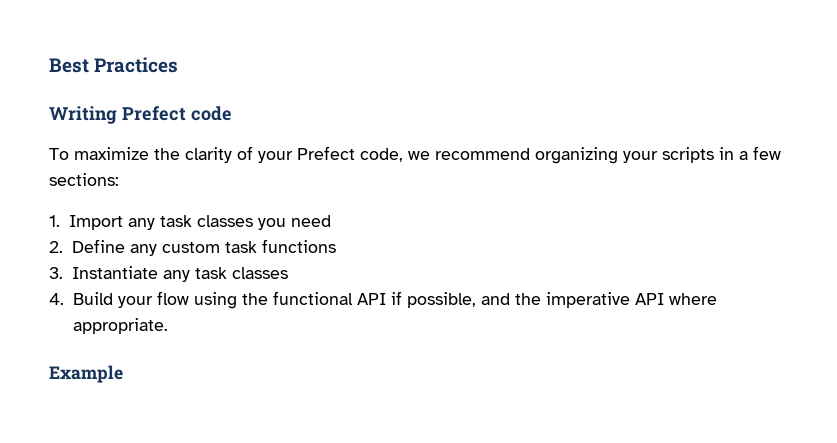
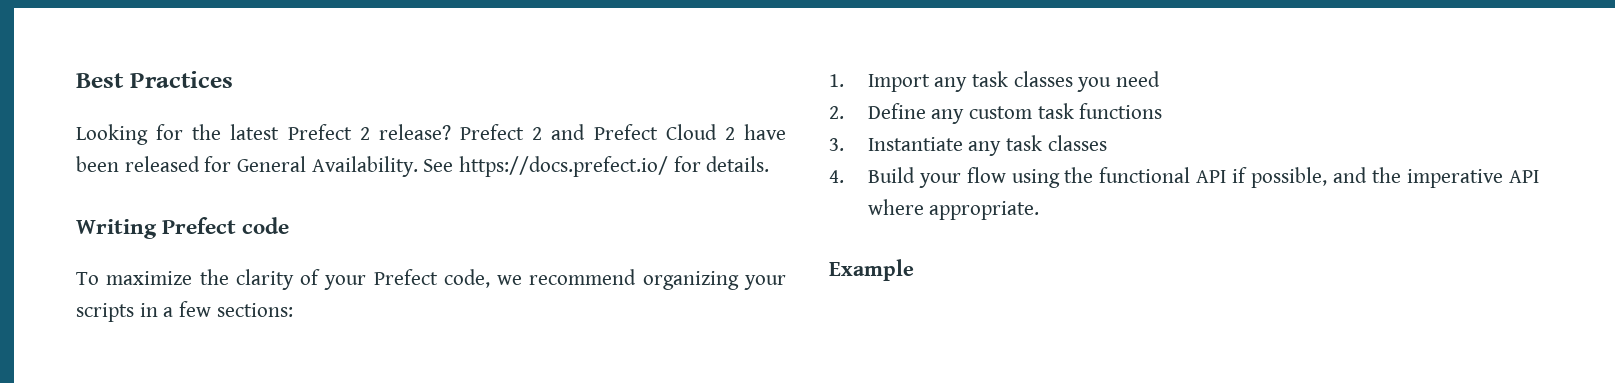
(179, 65) none -> [76,124,786,145] [76,156,770,177] // Looking for the latest Prefect 2 release? Prefect 2 and Prefect Cloud 2 have been released for General Availability. See https://docs.prefect.io/ for details.

